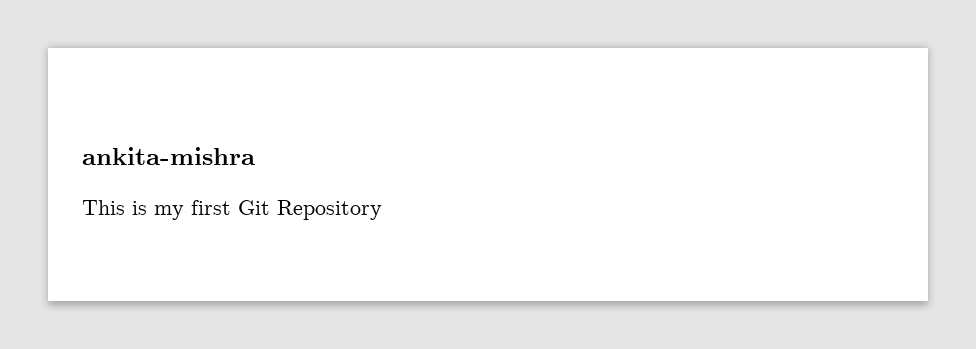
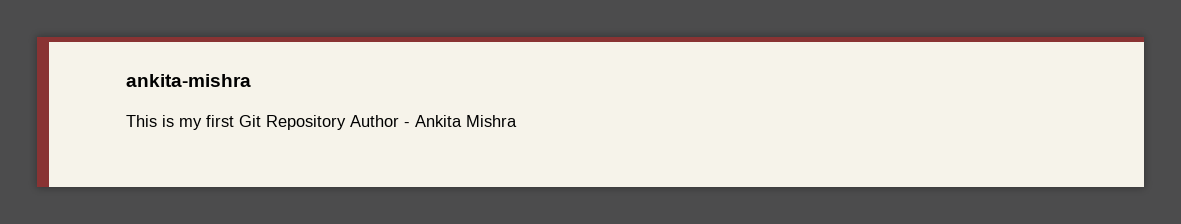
(382, 210) none -> [350,115,517,127] Author - Ankita Mishra

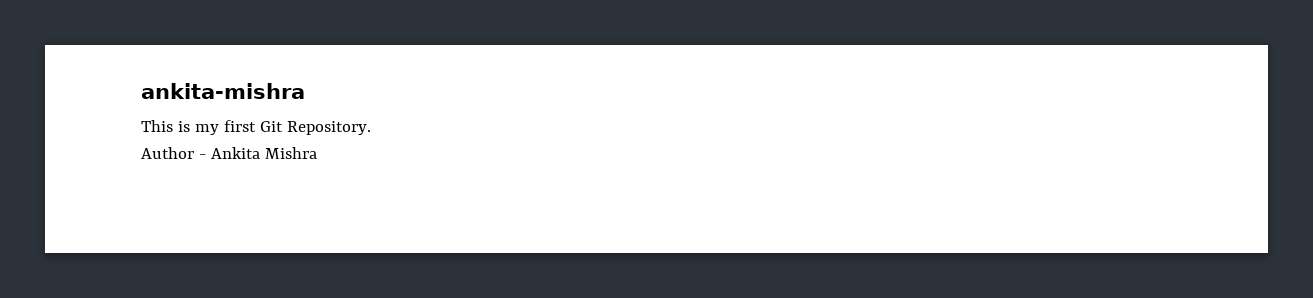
[266,115,346,130] Repository -> [286,121,371,135] Repository. //

